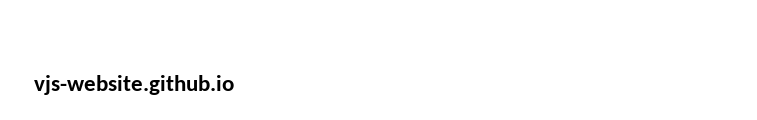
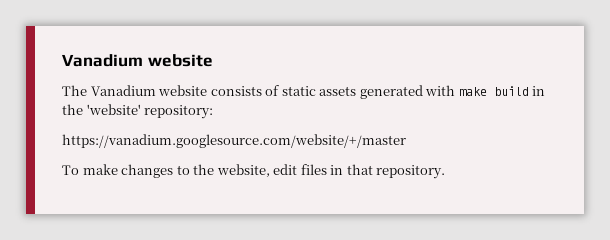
[34,75,234,95] vjs-website.github.io -> [62,54,213,67] [62,85,546,99] [62,104,214,119] [62,134,406,148] [62,164,446,179] Vanadium website // The Vanadium website consists of static assets generated with make build in the 'website' repository: // https://vanadium.googlesource.com/website/+/master // To make changes to the website, edit files in that repository.

